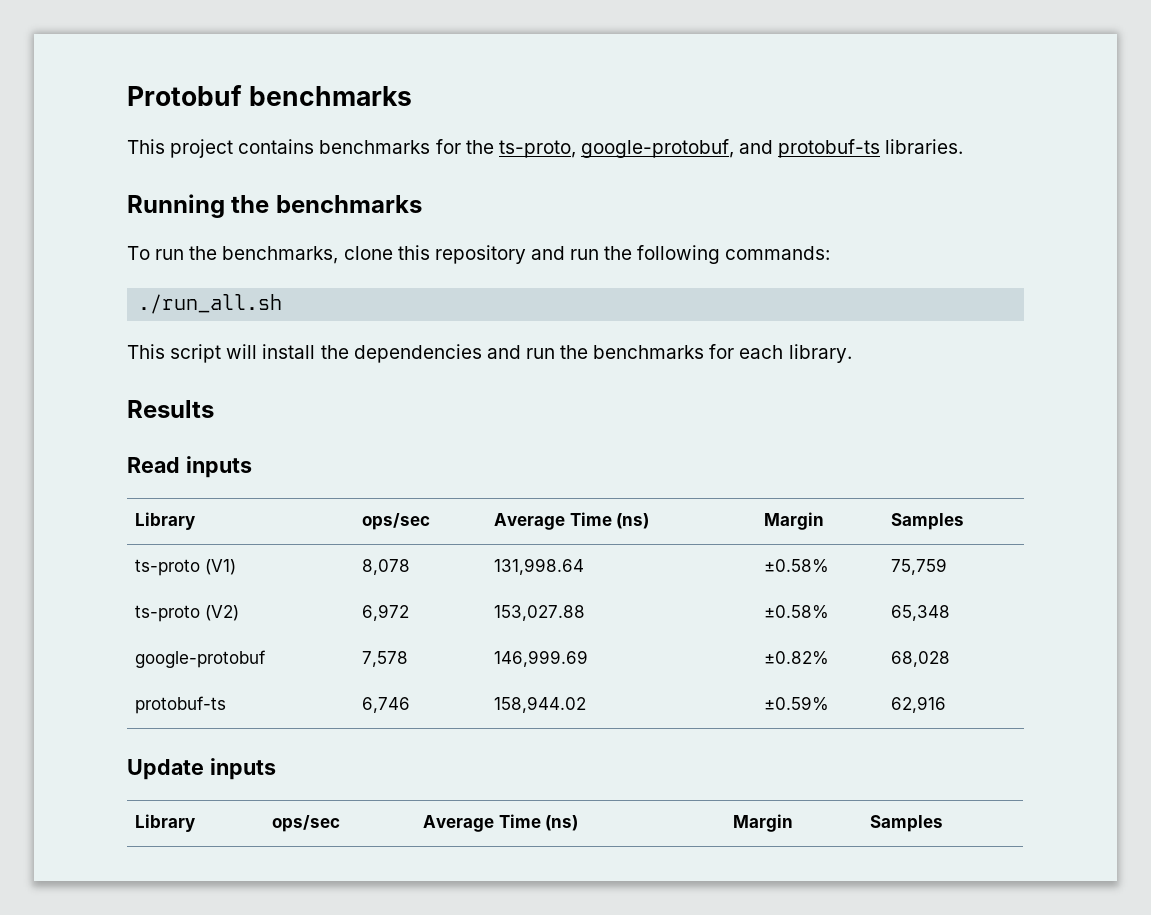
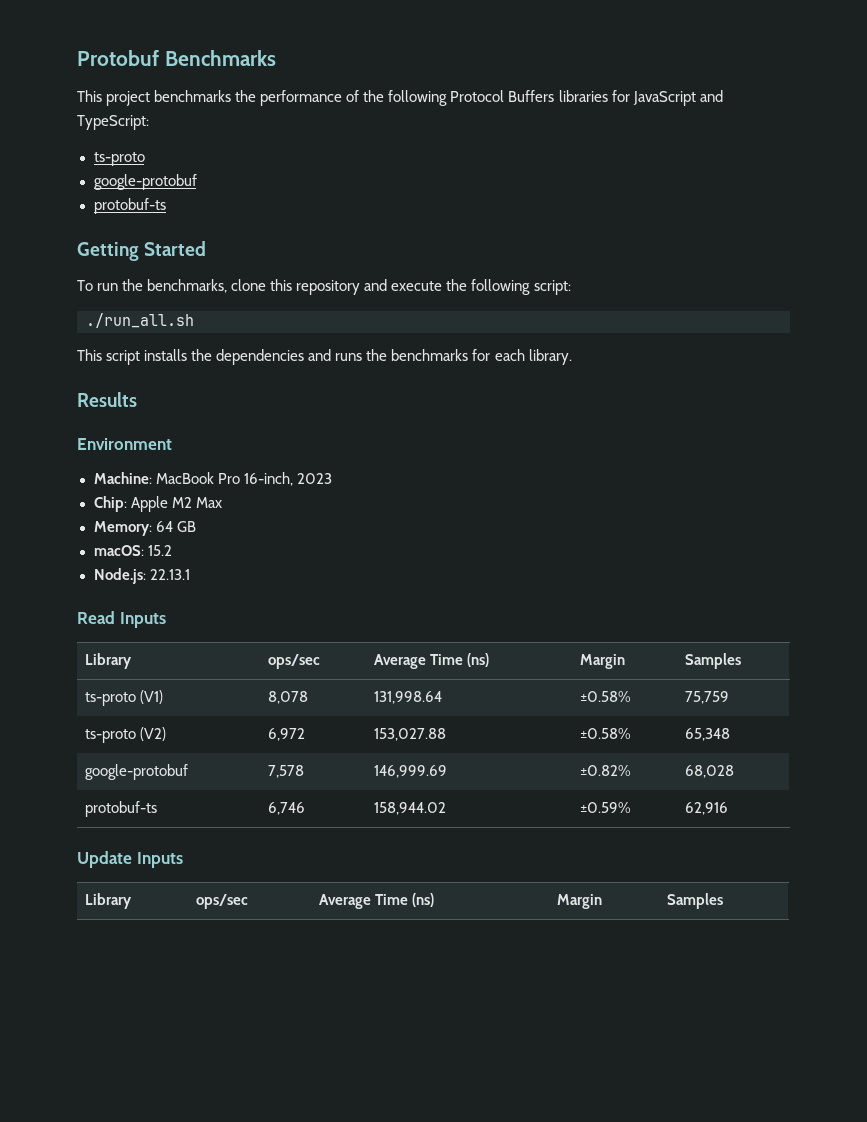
[249,86,413,106] benchmarks -> [164,50,276,66] Benchmarks
[238,139,964,158] [127,194,422,218] contains benchmarks for the ts-proto, google-protobuf, and protobuf-ts libraries. // Running the benchmarks -> [154,90,723,106] [77,115,149,130] [93,152,145,166] [93,174,197,190] [93,198,166,214] [77,241,207,261] benchmarks the performance of the following Protocol Buffers libraries for JavaScript and TypeScript: // ts-proto // google-protobuf // protobuf-ts // Getting Started
[570,245,831,264] run the following commands: -> [391,279,571,295] execute the following script:
[226,344,316,359] will install -> [144,349,188,361] installs
[525,348,555,359] run -> [335,353,363,361] runs
(214, 409) none -> [77,438,172,450] [93,472,332,486] [93,496,222,512] [93,521,196,536] [93,545,172,556] [93,568,190,584] // Environment // Machine: MacBook Pro 16-inch, 2023 // Chip: Apple M2 Max // Memory: 64 GB // macOS: 15.2 // Node.js: 22.13.1
[185,456,252,478] inputs -> [119,612,166,628] Inputs
[209,758,276,780] inputs -> [136,852,183,868] Inputs

